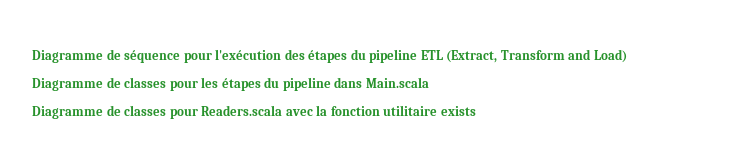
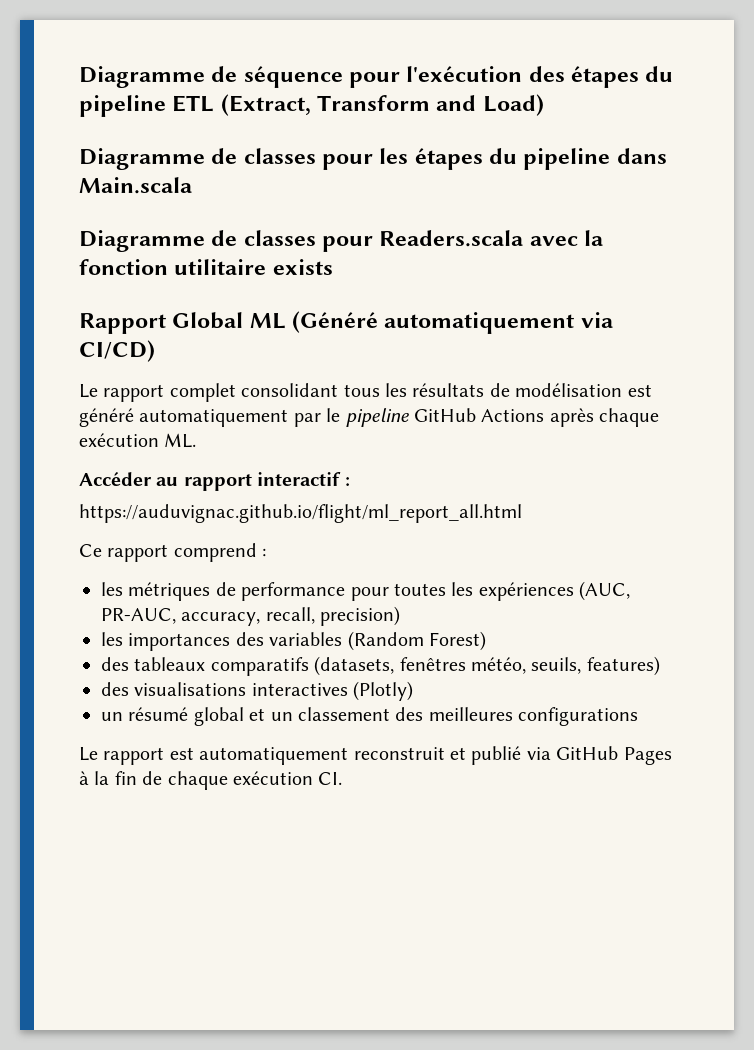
(476, 111) none -> [79,311,613,334] [79,340,155,362] [79,383,652,402] [79,408,660,427] [79,433,197,448] [79,472,350,491] [79,504,522,523] [79,543,267,562] [101,581,631,601] [101,606,401,626] [101,631,486,651] [101,656,660,676] [101,681,414,701] [101,707,639,726] [79,746,672,765] [79,771,343,790] // Rapport Global ML (Généré automatiquement via CI/CD) // Le rapport complet consolidant tous les résultats de modélisation est généré automatiquement par le pipeline GitHub Actions après chaque exécution ML. // Accéder au rapport interactif : // https://auduvignac.github.io/flight/ml_report_all.html // Ce rapport comprend : // les métriques de performance pour toutes les expériences (AUC, PR-AUC, accuracy, recall, precision) // les importances des variables (Random Forest) // des tableaux comparatifs (datasets, fenêtres météo, seuils, features) // des visualisations interactives (Plotly) // un résumé global et un classement des meilleures configurations // Le rapport est automatiquement reconstruit et publié via GitHub Pages à la fin de chaque exécution CI.

